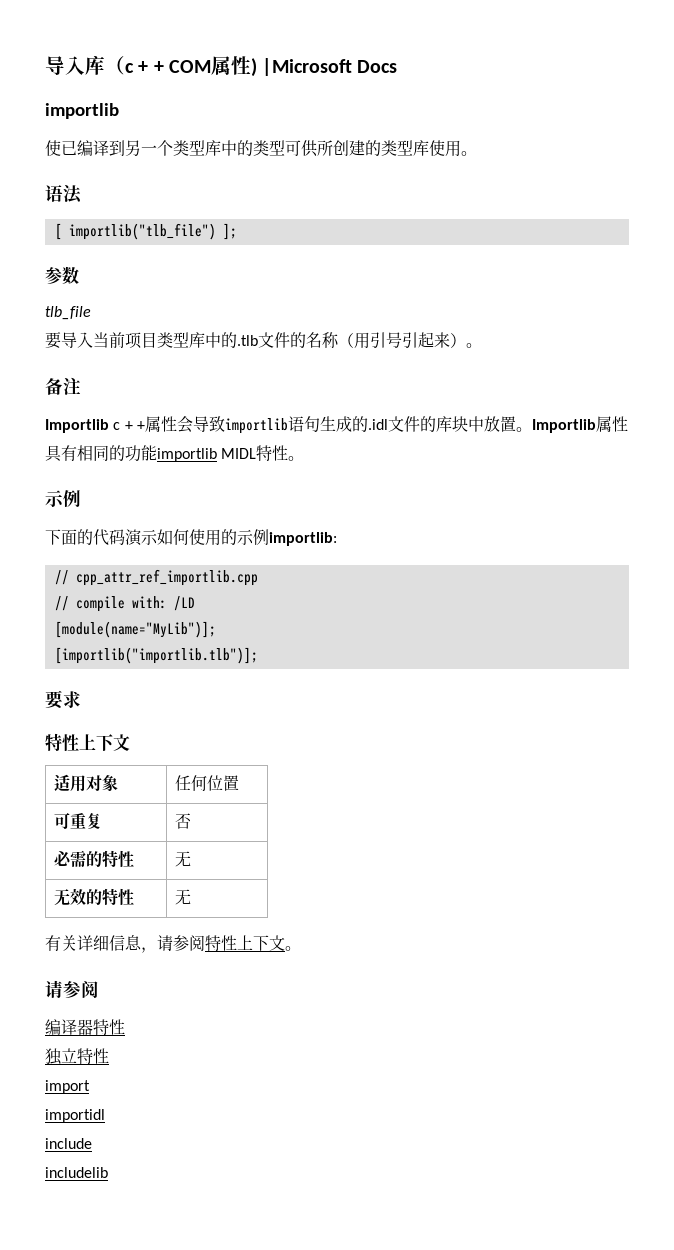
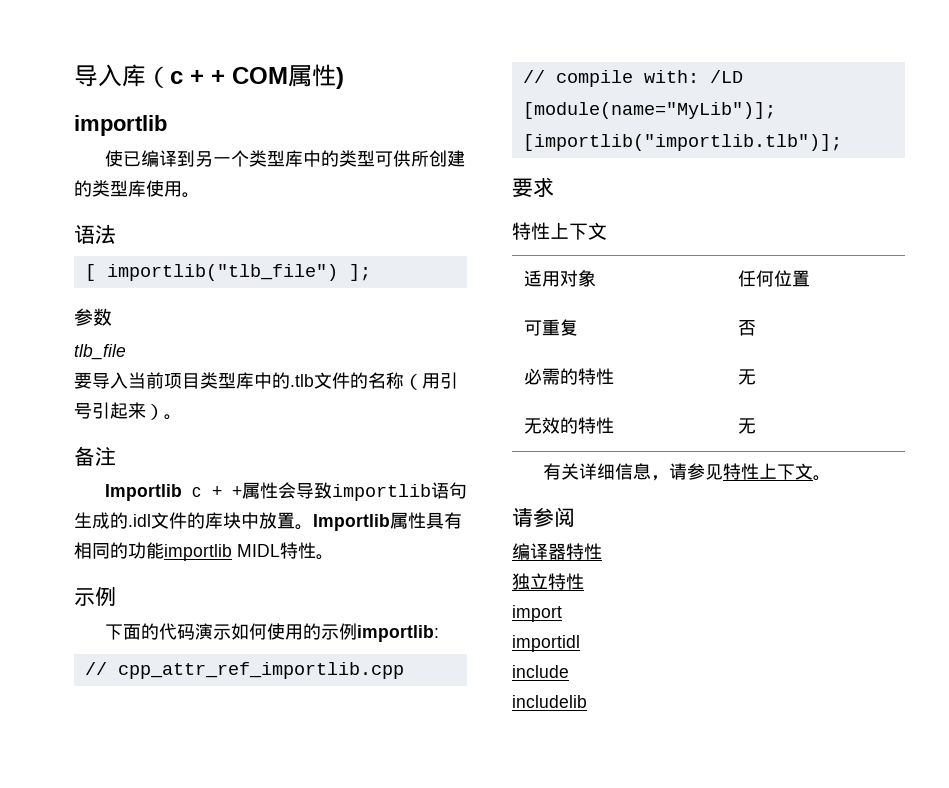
[262,58,398,76] |Microsoft Docs -> (344, 78) none
[189,935,205,951] 阅 -> [705,464,724,480] 见

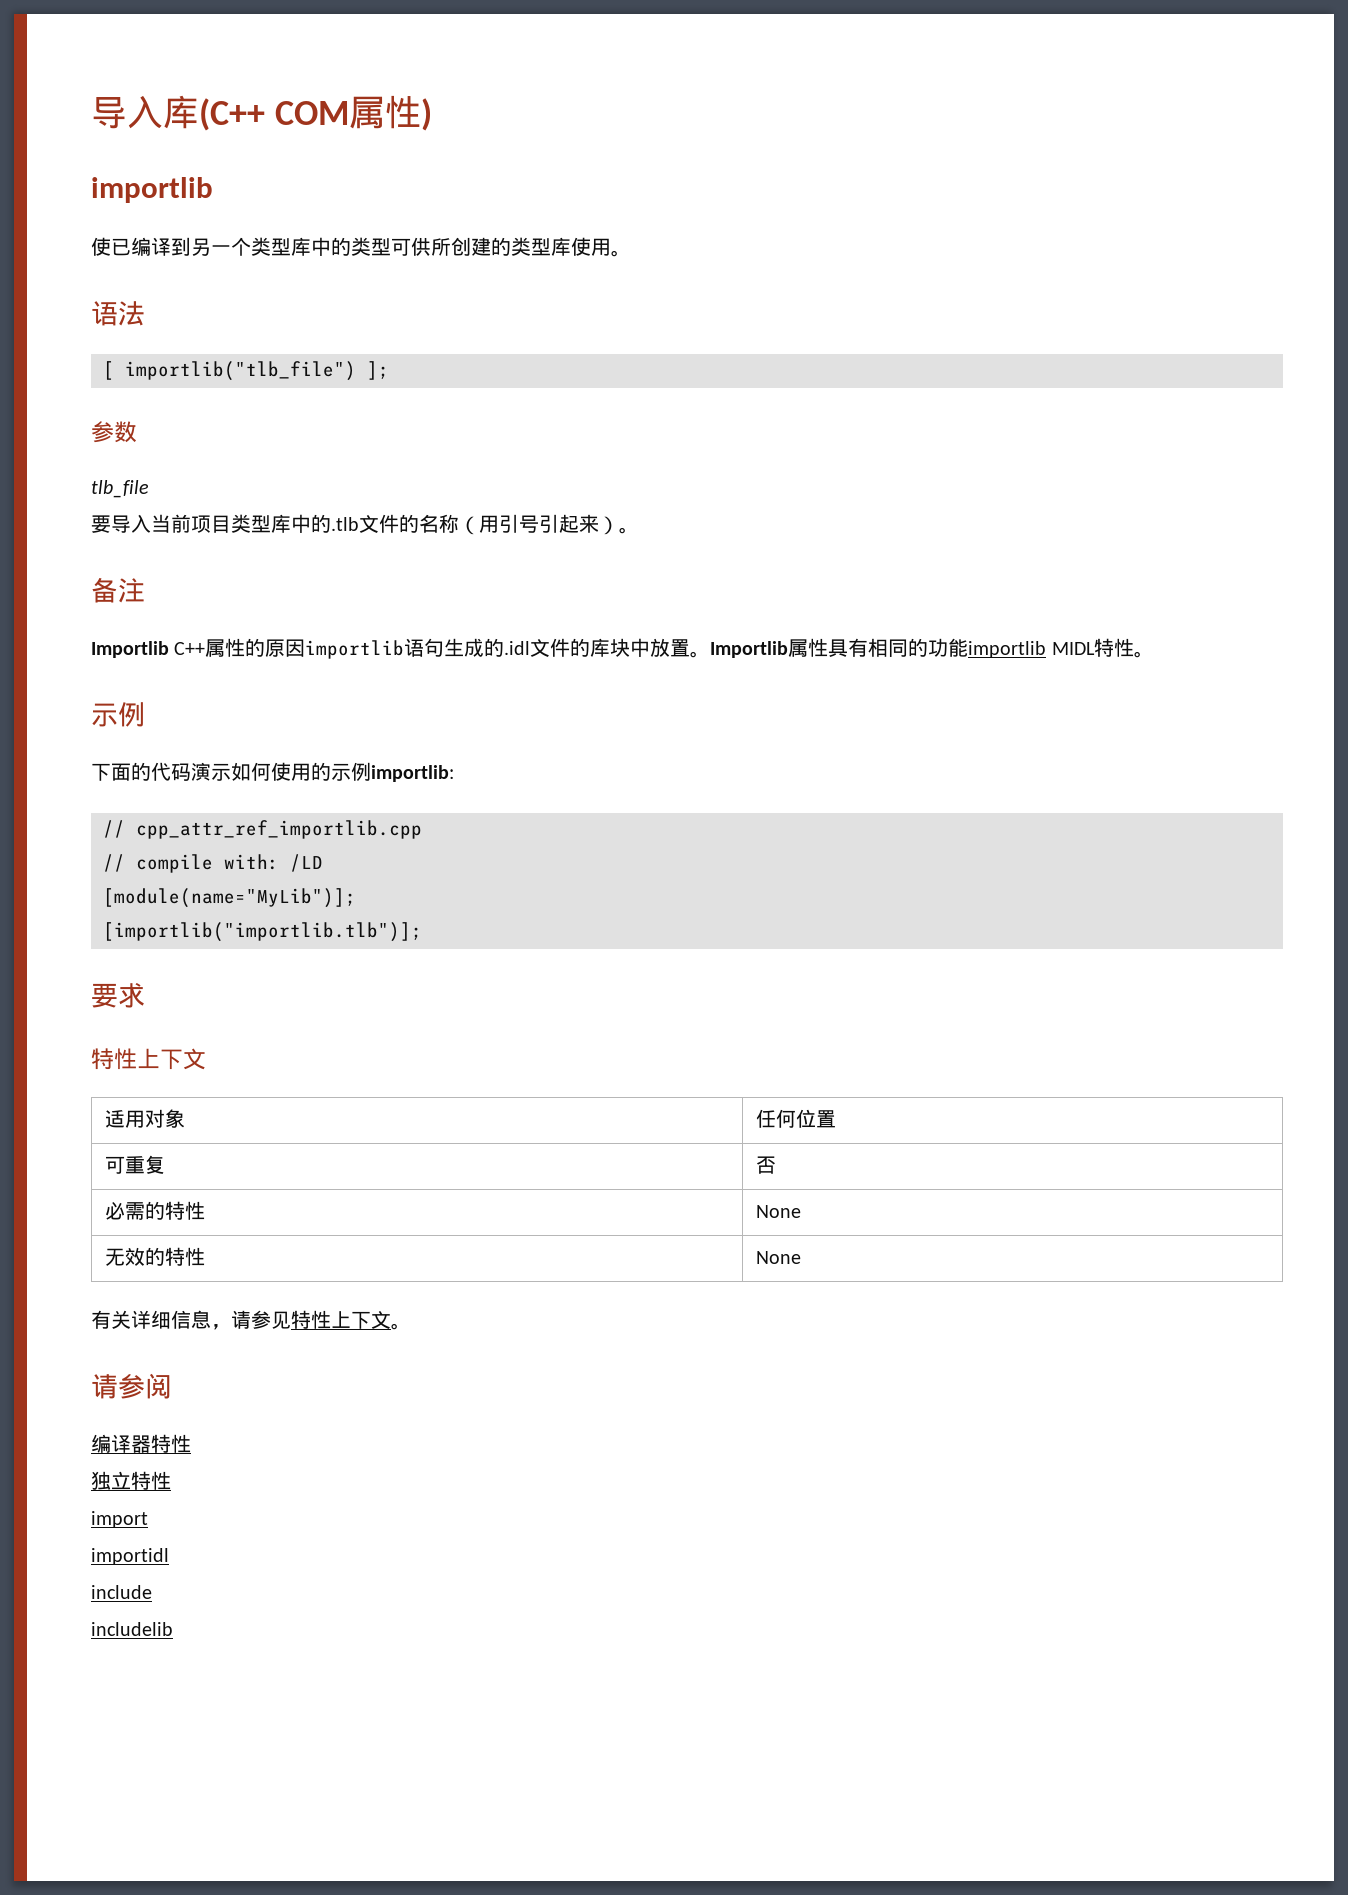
[146,66,225,88] （c + + -> [199,98,265,131] (C++
[192,482,332,499] c + +属性会导致 -> [174,638,306,657] C++属性的原因
[737,369,756,385] | 无 -> [756,1205,802,1218] | None
[737,418,756,434] | 无 -> [756,1251,802,1264] | None

